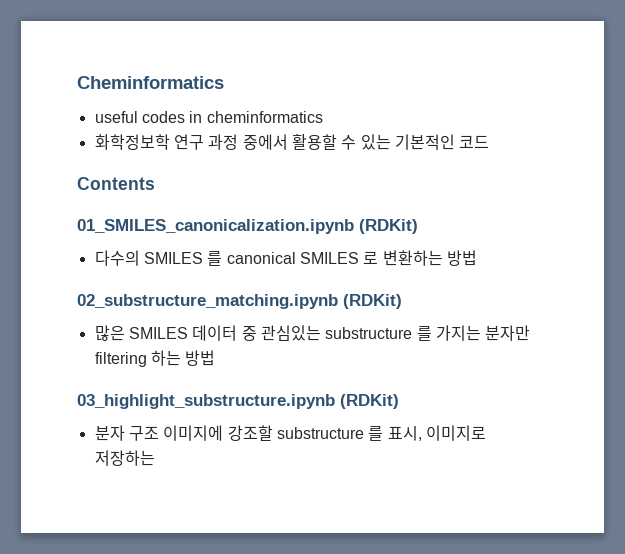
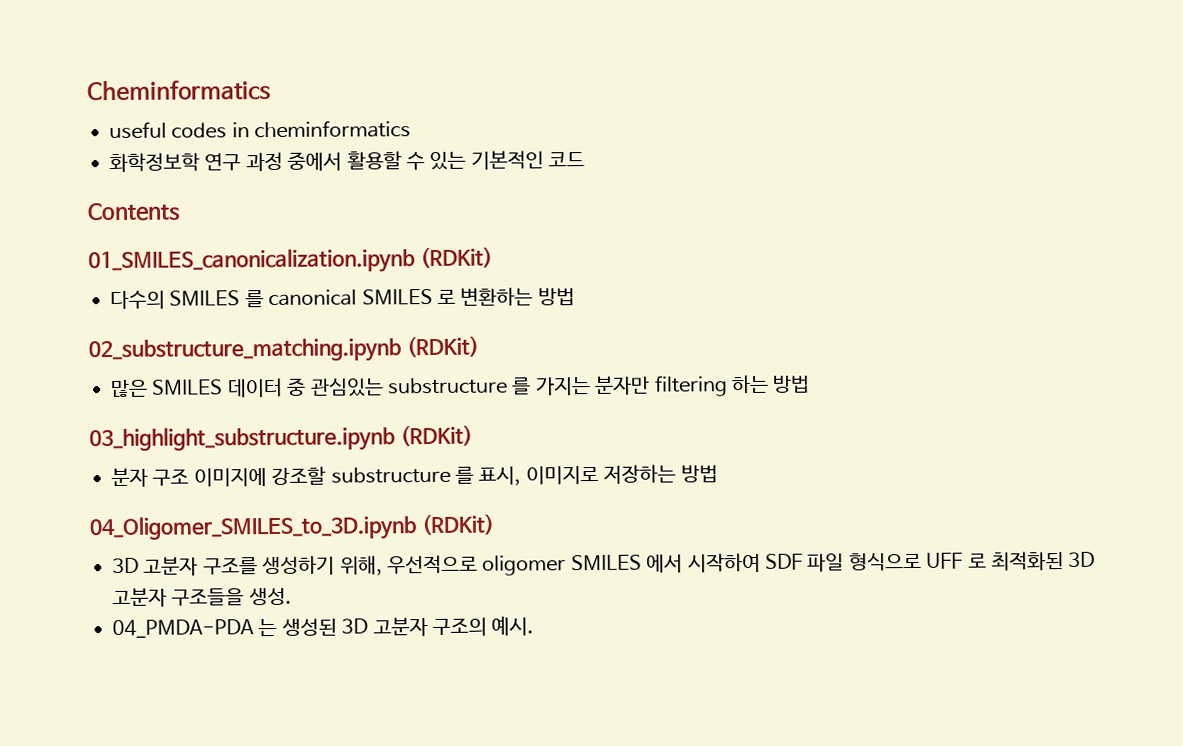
(155, 458) none -> [680,464,718,483] [89,513,495,542] [112,551,1096,576] [112,587,292,608] [112,616,535,639] 방법 // 04_Oligomer_SMILES_to_3D.ipynb (RDKit) // 3D 고분자 구조를 생성하기 위해, 우선적으로 oligomer SMILES 에서 시작하여 SDF 파일 형식으로 UFF 로 최적화된 3D 고분자 구조들을 생성. // 04_PMDA-PDA 는 생성된 3D 고분자 구조의 예시.

